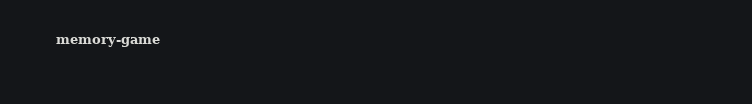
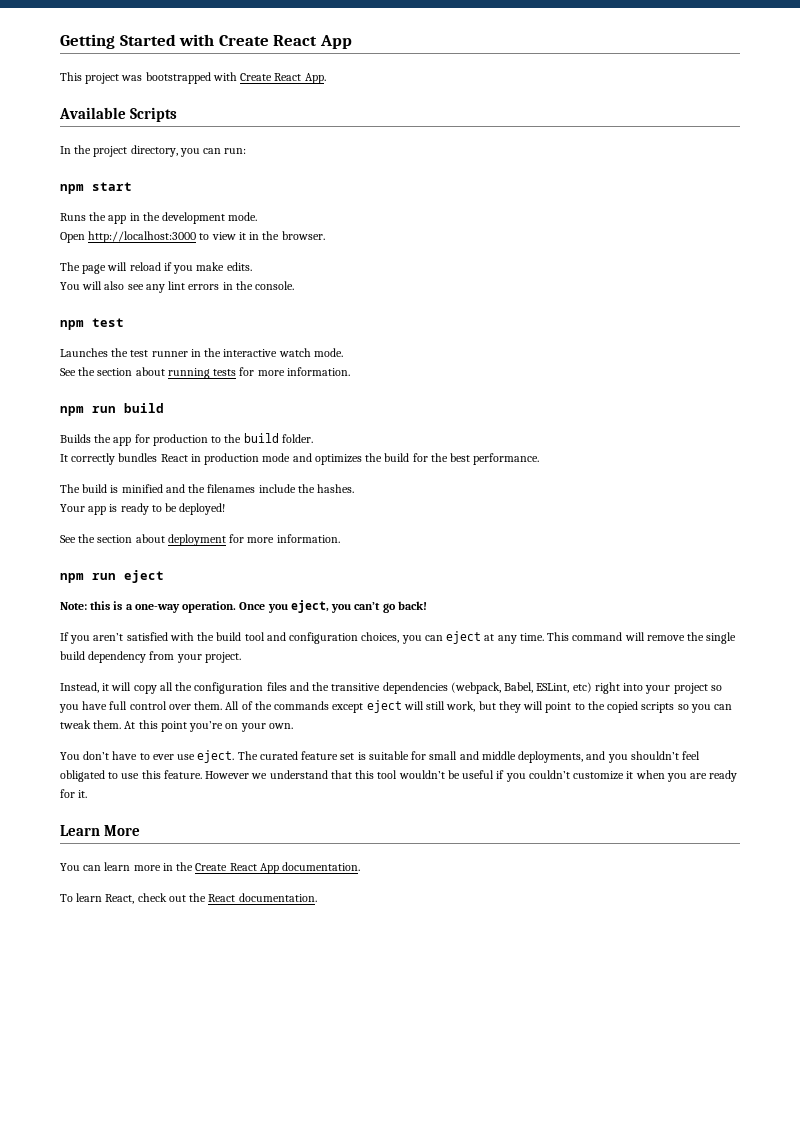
[56,37,160,47] memory-game -> [60,34,352,49] [60,72,326,84] [59,107,178,122] [60,145,247,157] [60,182,132,194] [60,212,258,224] [60,231,325,243] [60,262,252,274] [60,281,295,293] [60,318,124,330] [60,348,343,357] [60,367,350,379] [60,403,164,416] [60,433,313,446] [60,453,540,465] [60,484,355,493] [60,503,226,515] [60,534,340,546] [60,570,164,583] [60,600,427,613] [60,631,737,644] [60,651,241,663] [60,682,722,694] [59,700,733,713] [60,720,293,732] [60,750,701,763] [60,770,738,782] [60,789,88,798] [60,825,141,836] [60,862,361,874] [60,893,317,904] Getting Started with Create React App // This project was bootstrapped with Create React App. // Available Scripts // In the project directory, you can run: // npm start // Runs the app in the development mode. // Open http://localhost:3000 to view it in the browser. // The page will reload if you make edits. // You will also see any lint errors in the console. // npm test // Launches the test runner in the interactive watch mode. // See the section about running tests for more information. // npm run build // Builds the app for production to the build folder. // It correctly bundles React in production mode and optimizes the build for the best performance. // The build is minified and the filenames include the hashes. // Your app is ready to be deployed! // See the section about deployment for more information. // npm run eject // Note: this is a one-way operation. Once you eject, you can’t go back! // If you aren’t satisfied with the build tool and configuration choices, you can eject at any time. This command will remove the single build dependency from your project. // Instead, it will copy all the configuration files and the transitive dependencies (webpack, Babel, ESLint, etc) right into your project so you have full control over them. All of the commands except eject will still work, but they will point to the copied scripts so you can tweak them. At this point you’re on your own. // You don’t have to ever use eject. The curated feature set is suitable for small and middle deployments, and you shouldn’t feel obligated to use this feature. However we understand that this tool wouldn’t be useful if you couldn’t customize it when you are ready for it. // Learn More // You can learn more in the Create React App documentation. // To learn React, check out the React documentation.

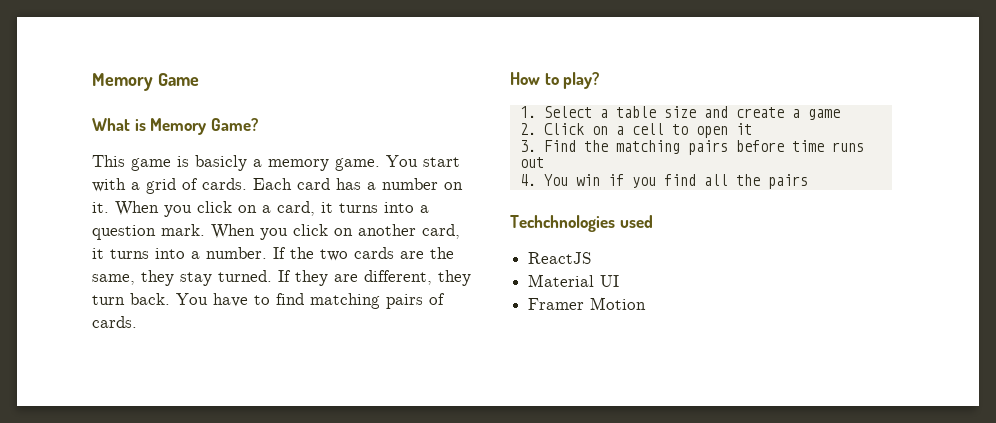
[60,34,352,49] [60,72,326,84] [59,107,178,122] [60,145,247,157] [60,182,132,194] [60,212,258,224] [60,231,325,243] [60,262,252,274] [60,281,295,293] [60,318,124,330] [60,348,343,357] [60,367,350,379] [60,403,164,416] [60,433,313,446] [60,453,540,465] [60,484,355,493] [60,503,226,515] [60,534,340,546] [60,570,164,583] [60,600,427,613] [60,631,737,644] [60,651,241,663] [60,682,722,694] [59,700,733,713] [60,720,293,732] [60,750,701,763] [60,770,738,782] [60,789,88,798] [60,825,141,836] [60,862,361,874] [60,893,317,904] Getting Started with Create React App // This project was bootstrapped with Create React App. // Available Scripts // In the project directory, you can run: // npm start // Runs the app in the development mode. // Open http://localhost:3000 to view it in the browser. // The page will reload if you make edits. // You will also see any lint errors in the console. // npm test // Launches the test runner in the interactive watch mode. // See the section about running tests for more information. // npm run build // Builds the app for production to the build folder. // It correctly bundles React in production mode and optimizes the build for the best performance. // The build is minified and the filenames include the hashes. // Your app is ready to be deployed! // See the section about deployment for more information. // npm run eject // Note: this is a one-way operation. Once you eject, you can’t go back! // If you aren’t satisfied with the build tool and configuration choices, you can eject at any time. This command will remove the single build dependency from your project. // Instead, it will copy all the configuration files and the transitive dependencies (webpack, Babel, ESLint, etc) right into your project so you have full control over them. All of the commands except eject will still work, but they will point to the copied scripts so you can tweak them. At this point you’re on your own. // You don’t have to ever use eject. The curated feature set is suitable for small and middle deployments, and you shouldn’t feel obligated to use this feature. However we understand that this tool wouldn’t be useful if you couldn’t customize it when you are ready for it. // Learn More // You can learn more in the Create React App documentation. // To learn React, check out the React documentation. -> [92,73,199,91] [92,118,258,135] [92,155,460,171] [92,178,463,194] [92,201,429,217] [92,224,460,240] [92,247,454,261] [92,270,471,286] [92,293,445,309] [92,316,137,328] [510,72,600,89] [519,106,840,120] [519,123,752,138] [519,140,864,155] [519,157,544,168] [519,174,808,189] [510,215,653,232] [528,252,592,264] [528,274,620,287] [528,297,647,310] Memory Game // What is Memory Game? // This game is basicly a memory game. You start with a grid of cards. Each card has a number on it. When you click on a card, it turns into a question mark. When you click on another card, it turns into a number. If the two cards are the same, they stay turned. If they are different, they turn back. You have to find matching pairs of cards. // How to play? // 1. Select a table size and create a game // 2. Click on a cell to open it // 3. Find the matching pairs before time runs out // 4. You win if you find all the pairs // Techchnologies used // ReactJS // Material UI // Framer Motion

